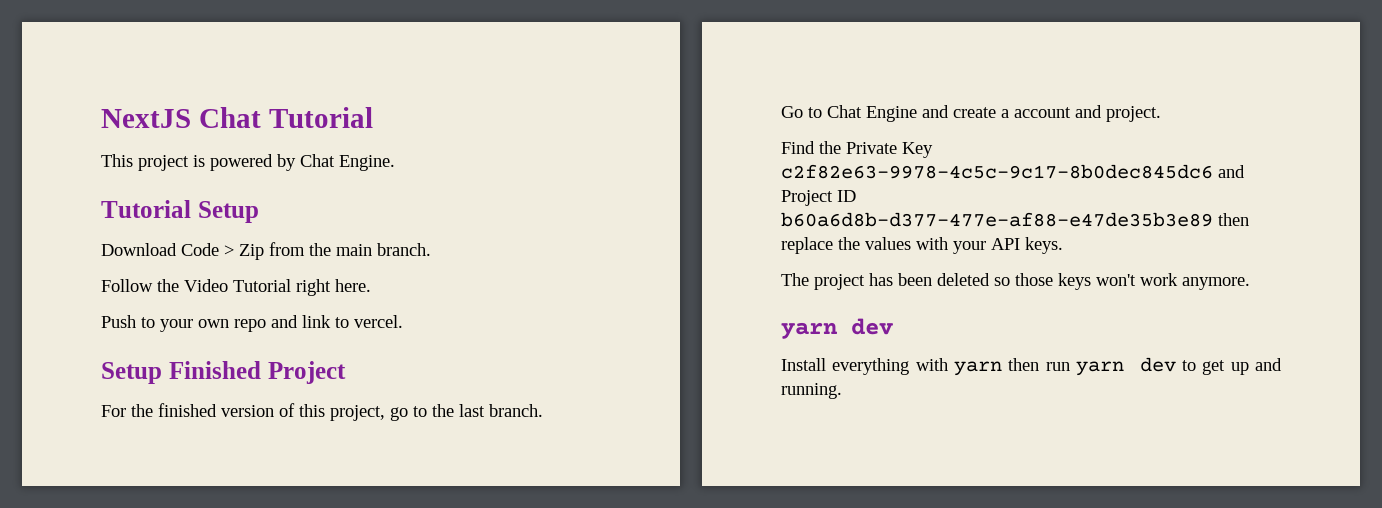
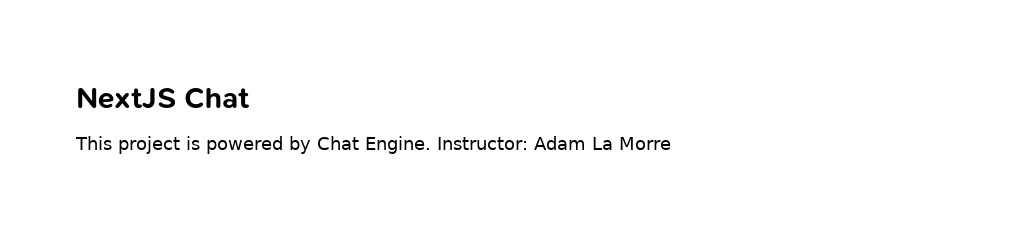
[268,107,373,128] Tutorial -> (251, 98) none
[101,200,259,223] [101,242,431,260] [101,279,371,296] [101,315,403,332] [101,361,346,384] [101,403,543,421] [781,105,1161,122] [781,141,933,158] [781,164,1245,179] [781,190,856,206] [781,212,1249,227] [781,237,1063,254] [781,273,1250,290] [781,318,893,339] [781,357,1282,376] [781,383,842,399] // Tutorial Setup // Download Code > Zip from the main branch. // Follow the Video Tutorial right here. // Push to your own repo and link to vercel. // Setup Finished Project // For the finished version of this project, go to the last branch. // Go to Chat Engine and create a account and project. // Find the Private Key c2f82e63-9978-4c5c-9c17-8b0dec845dc6 and Project ID b60a6d8b-d377-477e-af88-e47de35b3e89 then replace the values with your API keys. // The project has been deleted so those keys won't work anymore. // yarn dev // Install everything with yarn then run yarn dev to get up and running. -> [437,136,671,150] Instructor: Adam La Morre

